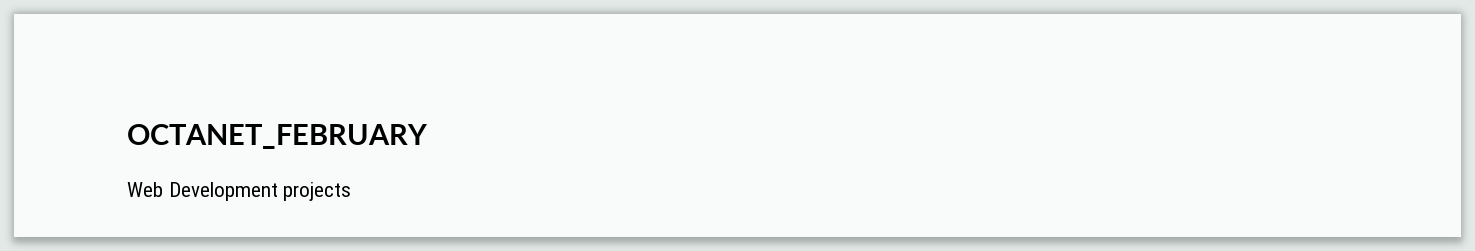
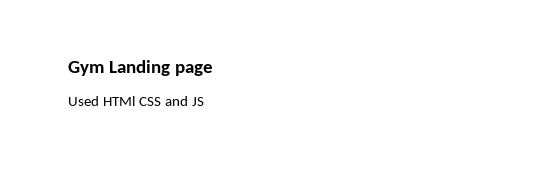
[127,124,427,149] [127,182,352,201] OCTANET_FEBRUARY // Web Development projects -> [68,60,213,76] [68,96,204,106] Gym Landing page // Used HTMl CSS and JS

